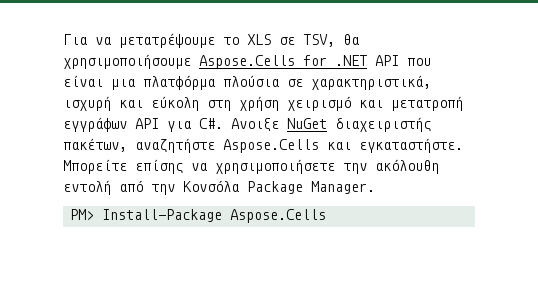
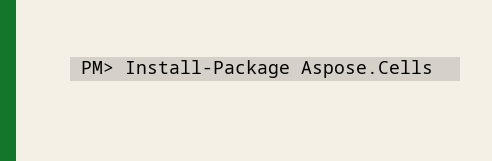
[63,33,359,48] [63,54,431,69] [63,75,431,90] [63,96,463,111] [63,117,431,132] [63,138,463,153] [63,159,439,174] [63,180,375,195] Για να μετατρέψουμε το XLS σε TSV, θα χρησιμοποιήσουμε Aspose.Cells for .NET API που είναι μια πλατφόρμα πλούσια σε χαρακτηριστικά, ισχυρή και εύκολη στη χρήση χειρισμό και μετατροπή εγγράφων API για C#. Ανοιξε NuGet διαχειριστής πακέτων, αναζητήστε Aspose.Cells και εγκαταστήστε. Μπορείτε επίσης να χρησιμοποιήσετε την ακόλουθη εντολή από την Κονσόλα Package Manager. // -> (80, 67) none

